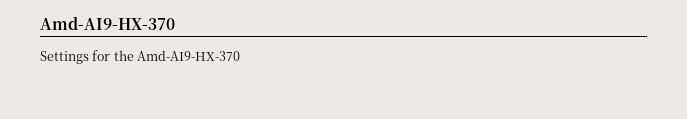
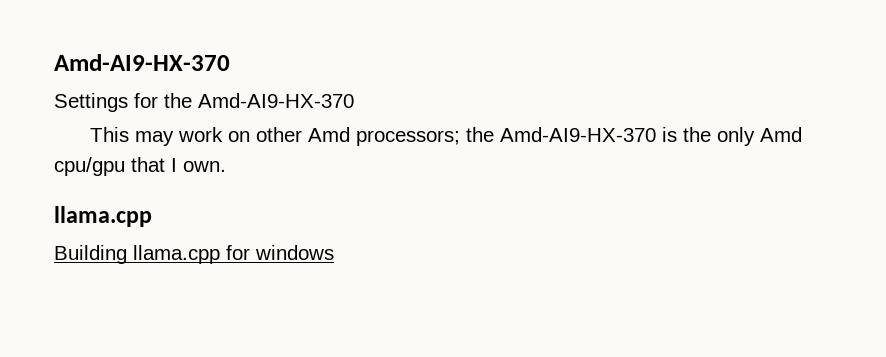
(241, 55) none -> [89,127,802,146] [54,157,226,176] [54,206,152,227] [54,245,334,264] // This may work on other Amd processors; the Amd-AI9-HX-370 is the only Amd cpu/gpu that I own. // llama.cpp // Building llama.cpp for windows

